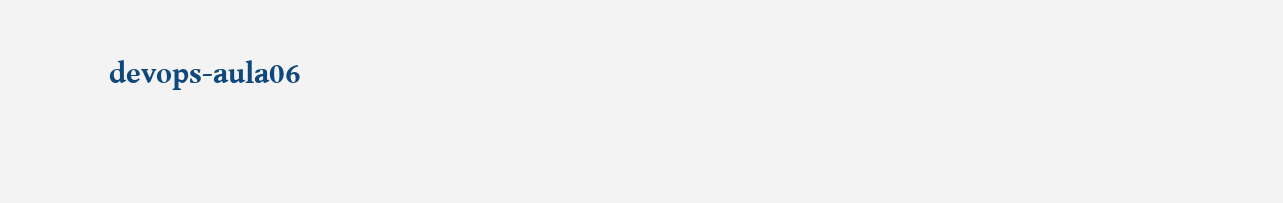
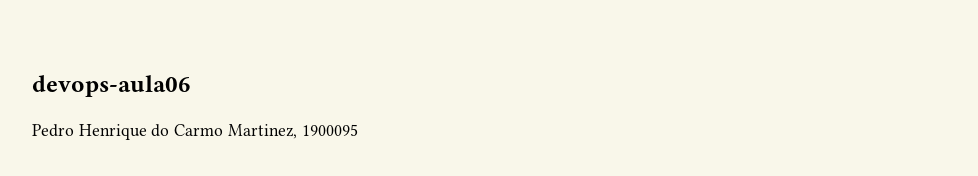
(301, 75) none -> [32,124,358,140] // Pedro Henrique do Carmo Martinez, 1900095

